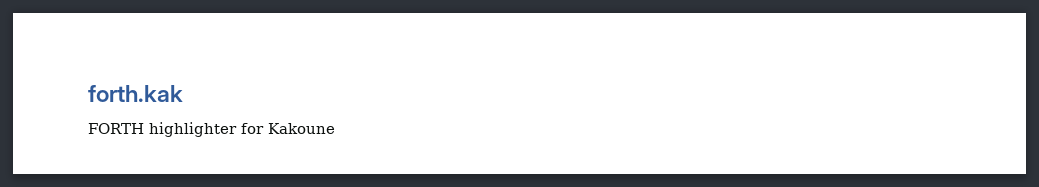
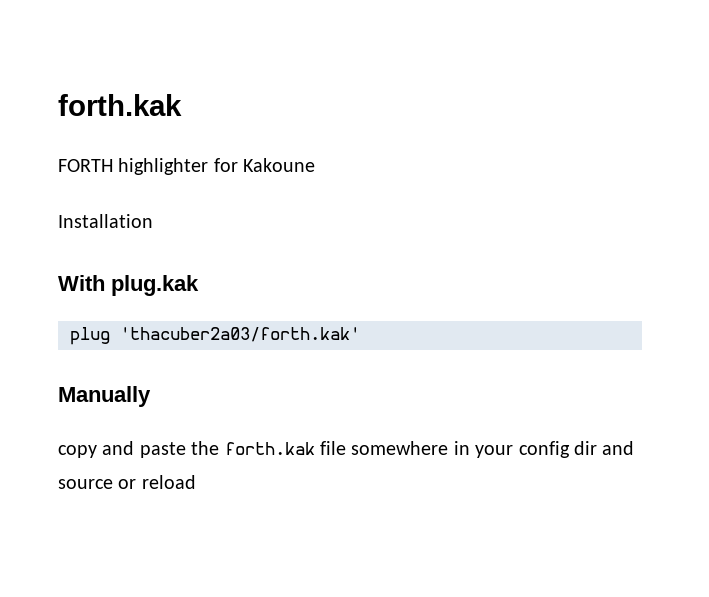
(335, 128) none -> [58,214,153,228] [58,275,199,296] [70,327,360,345] [58,386,151,407] [58,441,635,458] [58,475,196,489] // Installation // With plug.kak // plug 'thacuber2a03/forth.kak' // Manually // copy and paste the forth.kak file somewhere in your config dir and source or reload

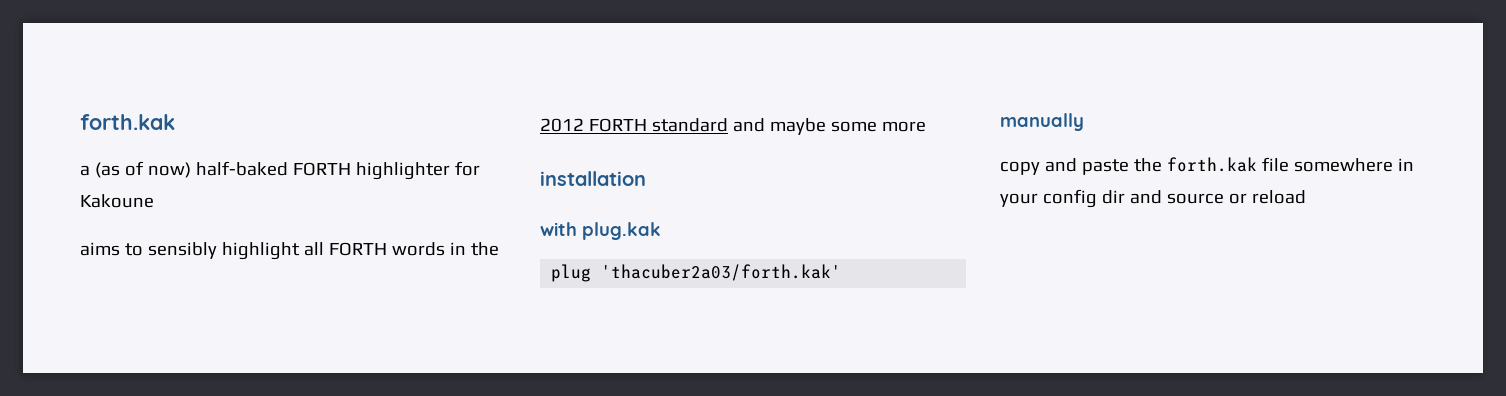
(182, 105) none -> [80,161,288,178] a (as of now) half-baked
[58,214,153,228] [58,275,105,291] Installation // With -> [80,242,499,260] [540,118,926,135] [540,171,646,186] [540,222,577,236] aims to sensibly highlight all FORTH words in the 2012 FORTH standard and maybe some more // installation // with
[58,386,151,407] Manually -> [1000,113,1084,131] manually

